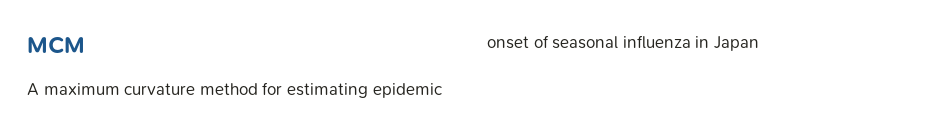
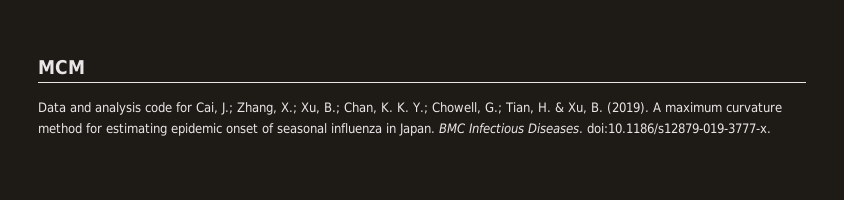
(85, 45) none -> [38,102,649,115] Data and analysis code for Cai, J.; Zhang, X.; Xu, B.; Chan, K. K. Y.; Chowell, G.; Tian, H. & Xu, B. (2019).
[713,36,759,51] Japan -> [399,123,771,136] Japan. BMC Infectious Diseases. doi:10.1186/s12879-019-3777-x.

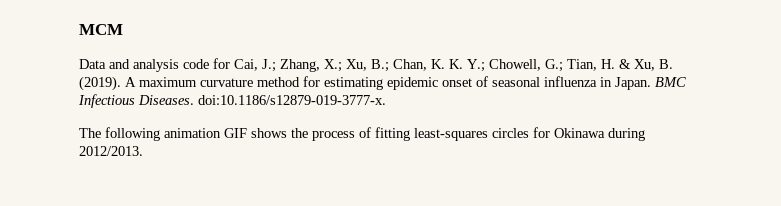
(771, 129) none -> [79,127,645,141] [79,146,143,156] // The following animation GIF shows the process of fitting least-squares circles for Okinawa during 2012/2013.

